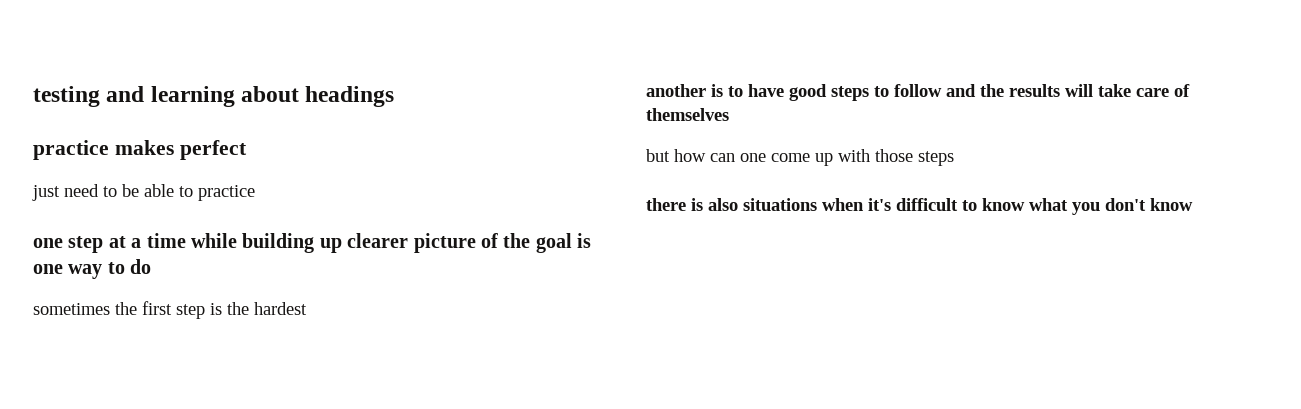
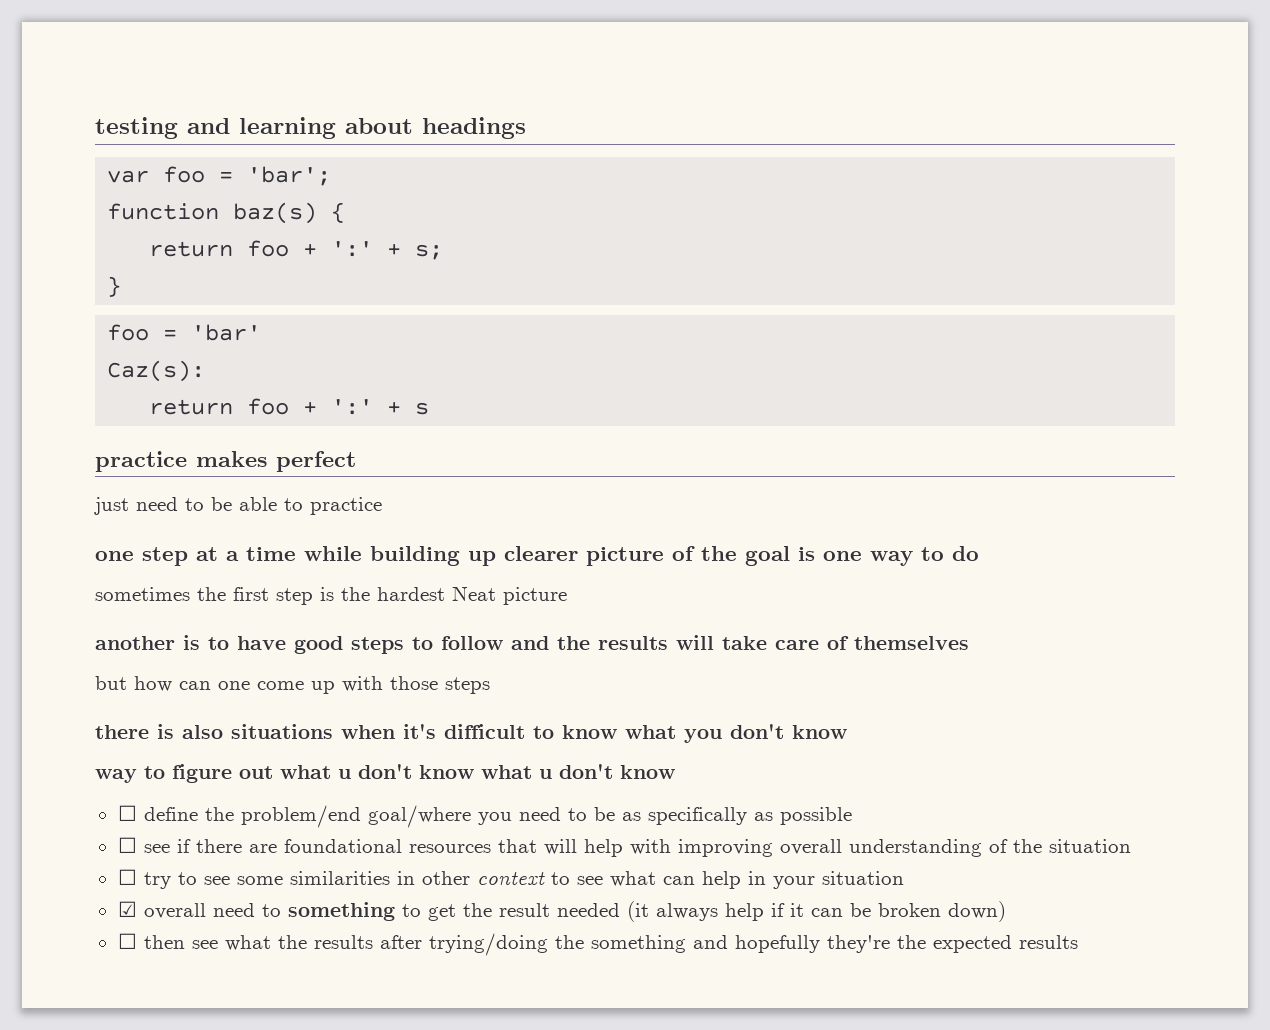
(395, 96) none -> [107,166,332,186] [107,202,346,224] [149,240,444,260] [107,276,122,297] [107,324,262,341] [107,360,206,382] [149,398,430,415] // var foo = 'bar'; // function baz(s) { // return foo + ':' + s; // } // foo = 'bar' // Caz(s): // return foo + ':' + s
(307, 308) none -> [452,586,567,605] Neat picture
(1193, 204) none -> [95,764,675,783] [117,805,852,828] [117,837,1131,857] [117,869,904,889] [117,901,1006,922] [117,933,1078,956] // way to figure out what u don't know what u don't know // ☐ define the problem/end goal/where you need to be as specifically as possible // ☐ see if there are foundational resources that will help with improving overall understanding of the situation // ☐ try to see some similarities in other context to see what can help in your situation // ☑ overall need to something to get the result needed (it always help if it can be broken down) // ☐ then see what the results after trying/doing the something and hopefully they're the expected results

